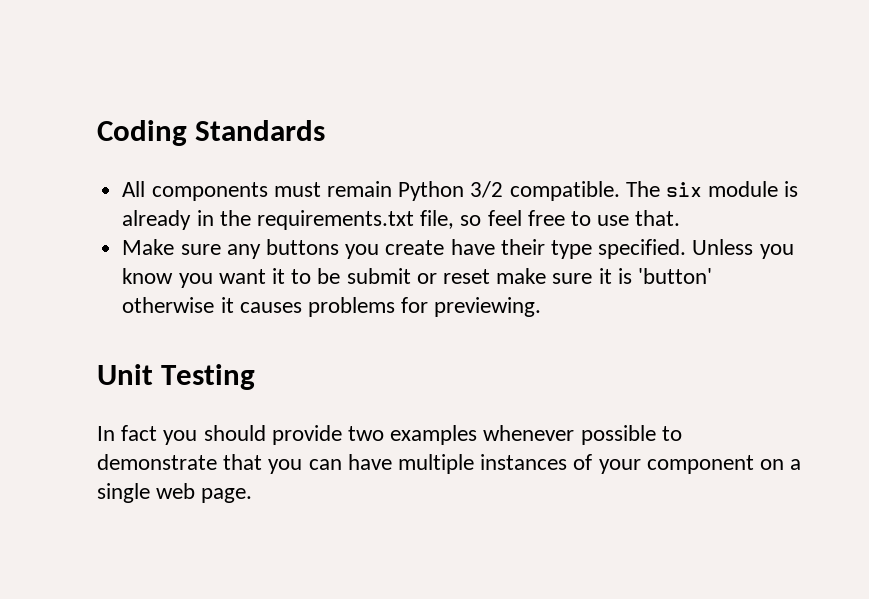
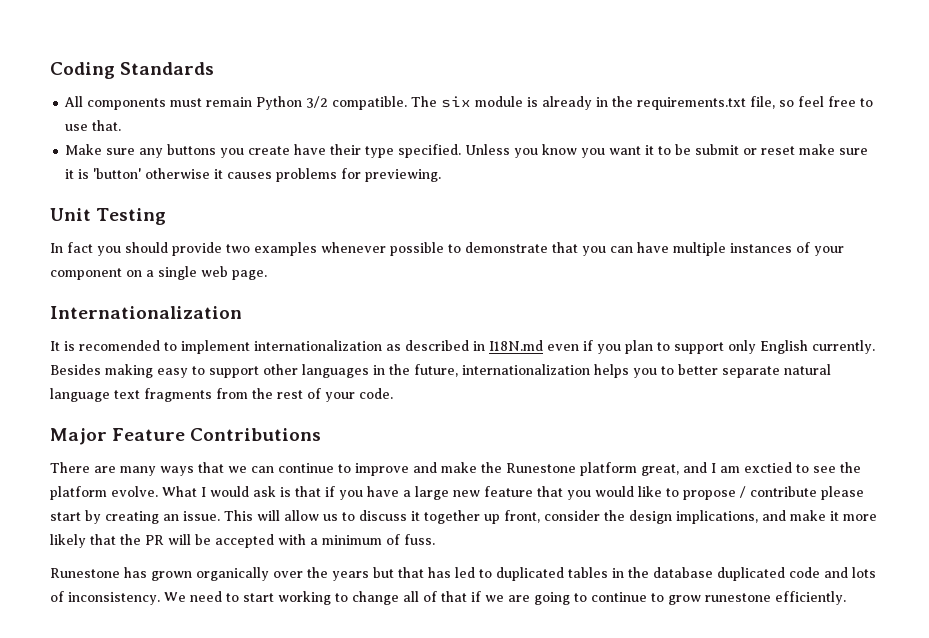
(253, 495) none -> [50,306,242,319] [50,340,875,354] [50,364,831,378] [50,388,393,402] [50,428,322,445] [50,462,861,476] [50,486,864,500] [50,510,877,524] [50,534,435,548] [50,567,876,581] [50,591,846,605] // Internationalization // It is recomended to implement internationalization as described in I18N.md even if you plan to support only English currently. Besides making easy to support other languages in the future, internationalization helps you to better separate natural language text fragments from the rest of your code. // Major Feature Contributions // There are many ways that we can continue to improve and make the Runestone platform great, and I am exctied to see the platform evolve. What I would ask is that if you have a large new feature that you would like to propose / contribute please start by creating an issue. This will allow us to discuss it together up front, consider the design implications, and make it more likely that the PR will be accepted with a minimum of fuss. // Runestone has grown organically over the years but that has led to duplicated tables in the database duplicated code and lots of inconsistency. We need to start working to change all of that if we are going to continue to grow runestone efficiently.

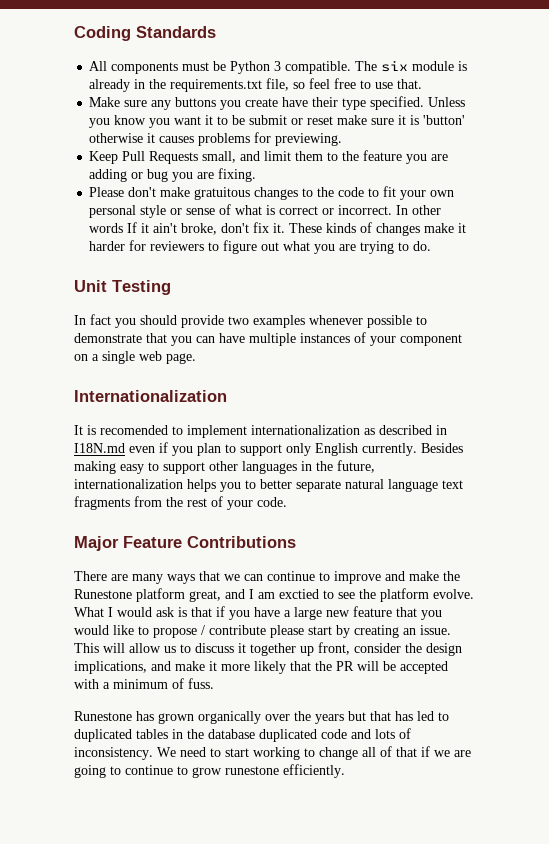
[206,96,329,110] remain Python 3/2 -> [213,61,282,74] be Python 3
(442, 175) none -> [89,150,449,164] [89,168,257,182] [89,186,455,200] [89,204,442,218] [89,222,467,236] [89,240,432,254] // Keep Pull Requests small, and limit them to the feature you are adding or bug you are fixing. // Please don't make gratuitous changes to the code to fit your own personal style or sense of what is correct or incorrect. In other words If it ain't broke, don't fix it. These kinds of changes make it harder for reviewers to figure out what you are trying to do.

